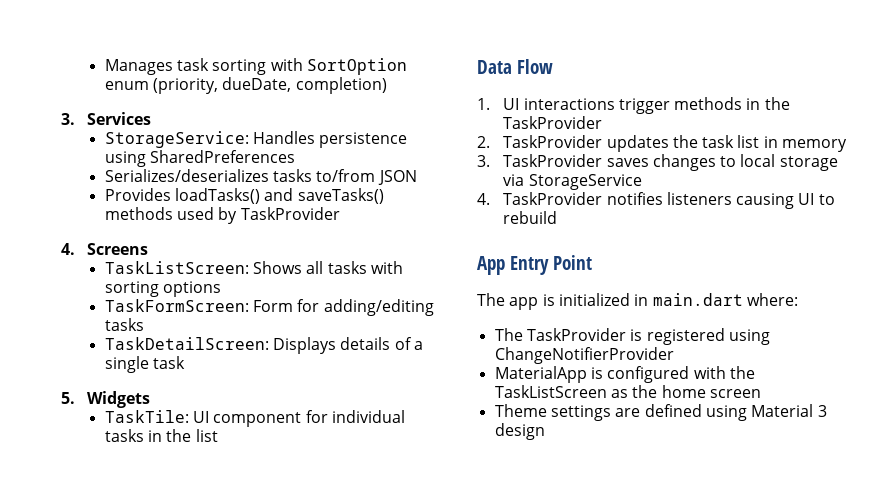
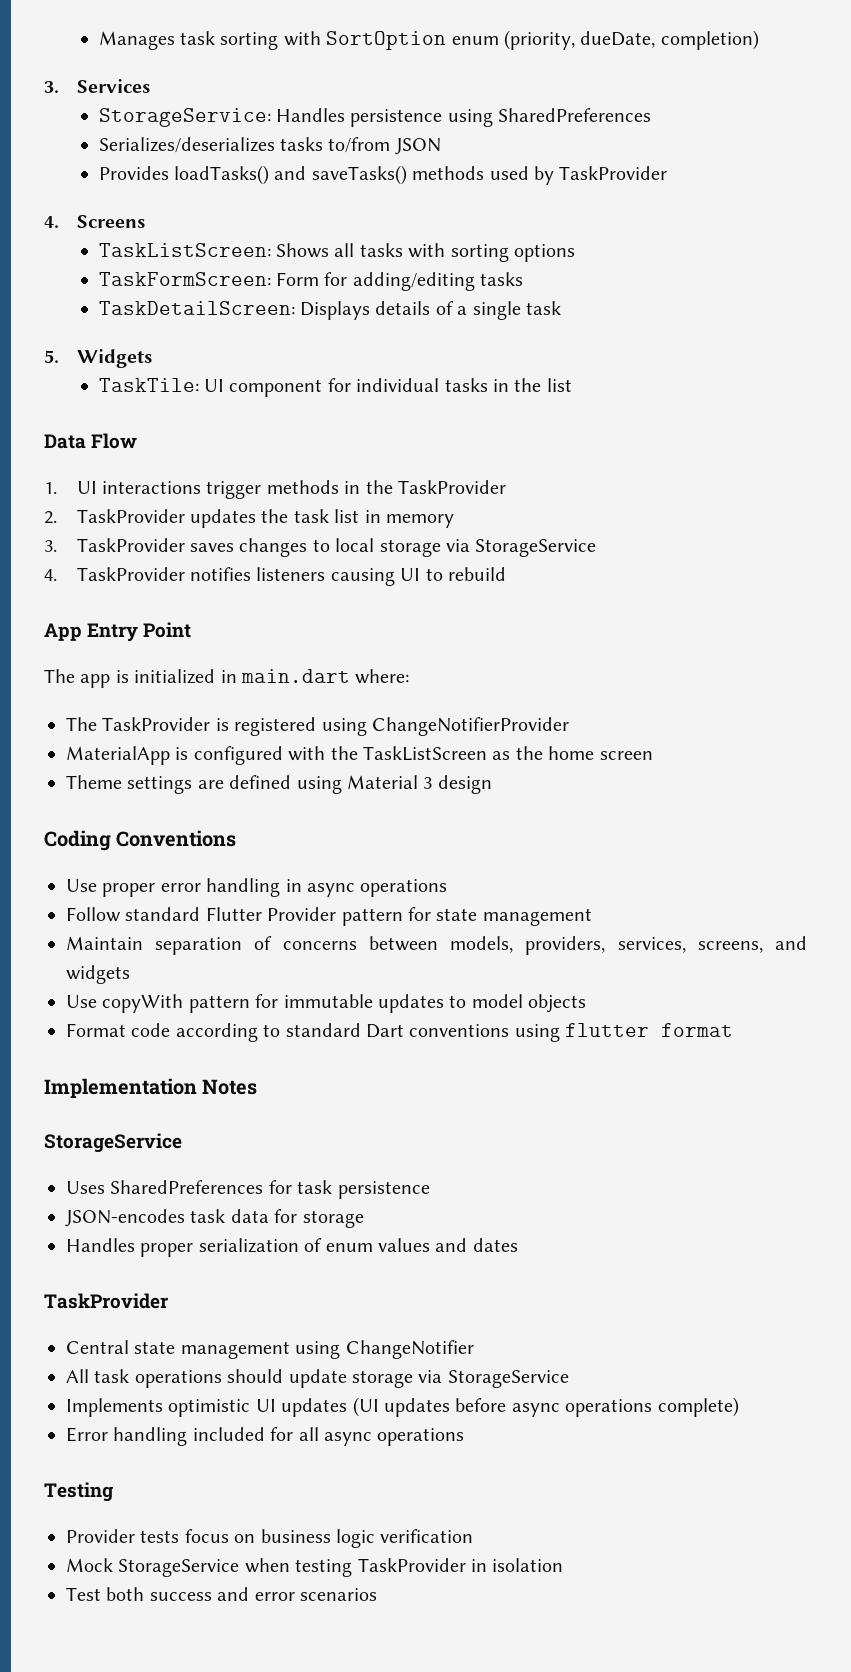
(545, 431) none -> [44,830,237,851] [66,878,448,897] [66,907,592,926] [66,936,807,955] [66,965,130,984] [66,994,587,1013] [66,1023,734,1042] [44,1078,258,1099] [44,1133,182,1153] [66,1180,430,1199] [65,1209,364,1228] [66,1238,518,1257] [44,1293,168,1309] [66,1340,474,1359] [66,1369,569,1388] [66,1397,739,1417] [66,1427,465,1446] [44,1482,113,1502] [66,1529,474,1548] [66,1558,564,1577] [66,1587,377,1601] // Coding Conventions // Use proper error handling in async operations // Follow standard Flutter Provider pattern for state management // Maintain separation of concerns between models, providers, services, screens, and widgets // Use copyWith pattern for immutable updates to model objects // Format code according to standard Dart conventions using flutter format // Implementation Notes // StorageService // Uses SharedPreferences for task persistence // JSON-encodes task data for storage // Handles proper serialization of enum values and dates // TaskProvider // Central state management using ChangeNotifier // All task operations should update storage via StorageService // Implements optimistic UI updates (UI updates before async operations complete) // Error handling included for all async operations // Testing // Provider tests focus on business logic verification // Mock StorageService when testing TaskProvider in isolation // Test both success and error scenarios

